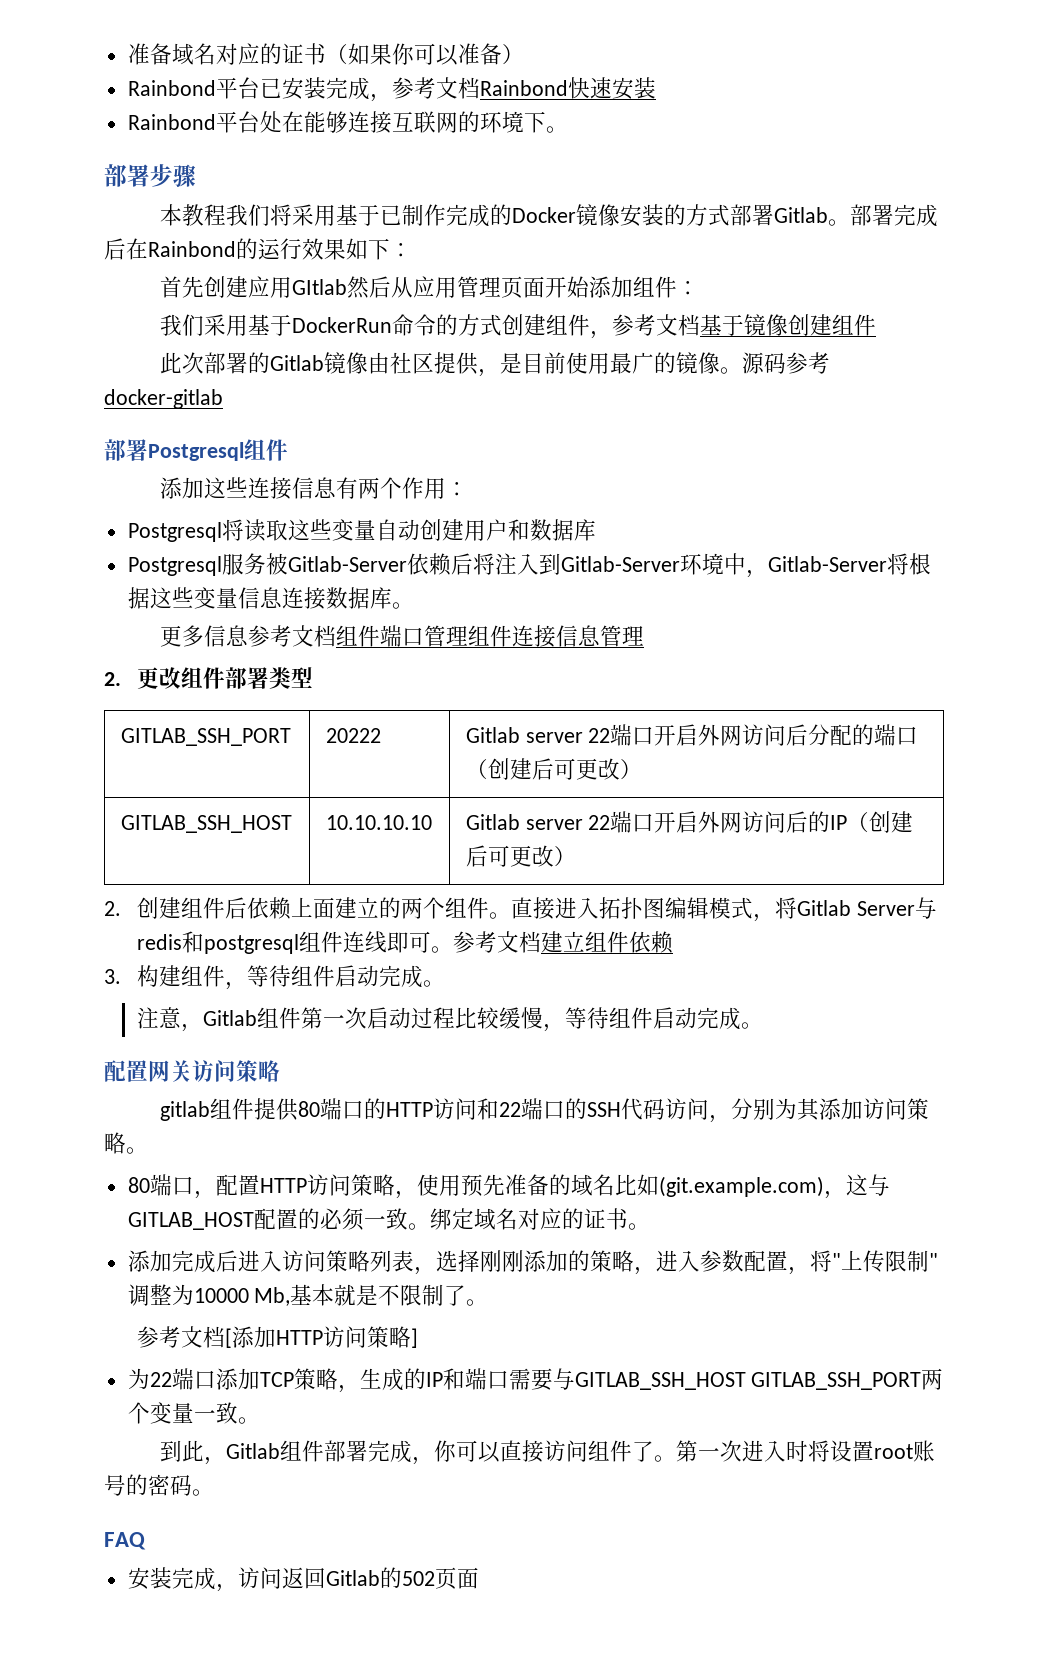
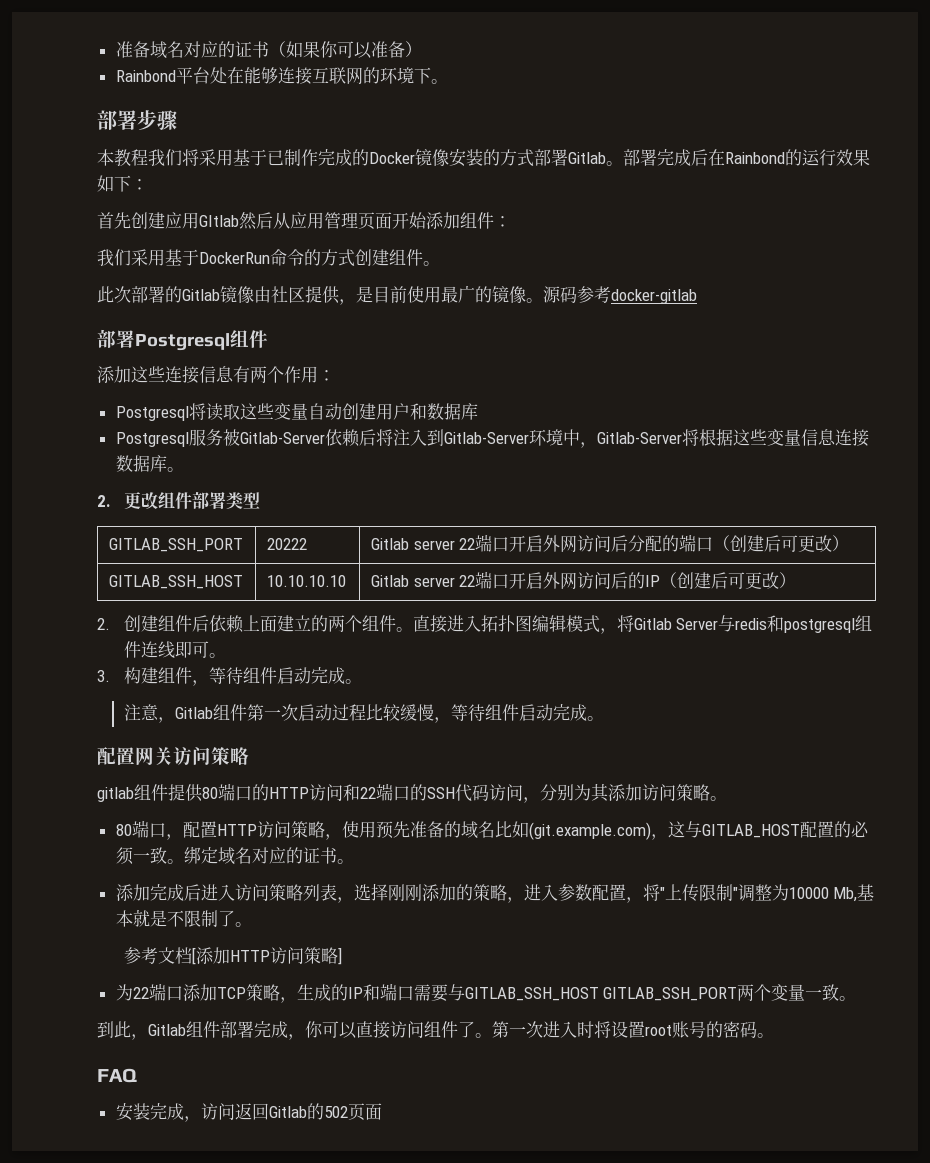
[127,77,656,102] // Rainbond平台已安装完成，参考文档Rainbond快速安装 -> (422, 49) none
[589,314,876,339] ，参考文档基于镜像创建组件 -> [423,261,440,266] 。
[159,625,644,647] // 更多信息参考文档组件端口管理组件连接信息管理 -> (184, 469) none
[453,931,674,954] 参考文档建立组件依赖 -> (226, 655) none

